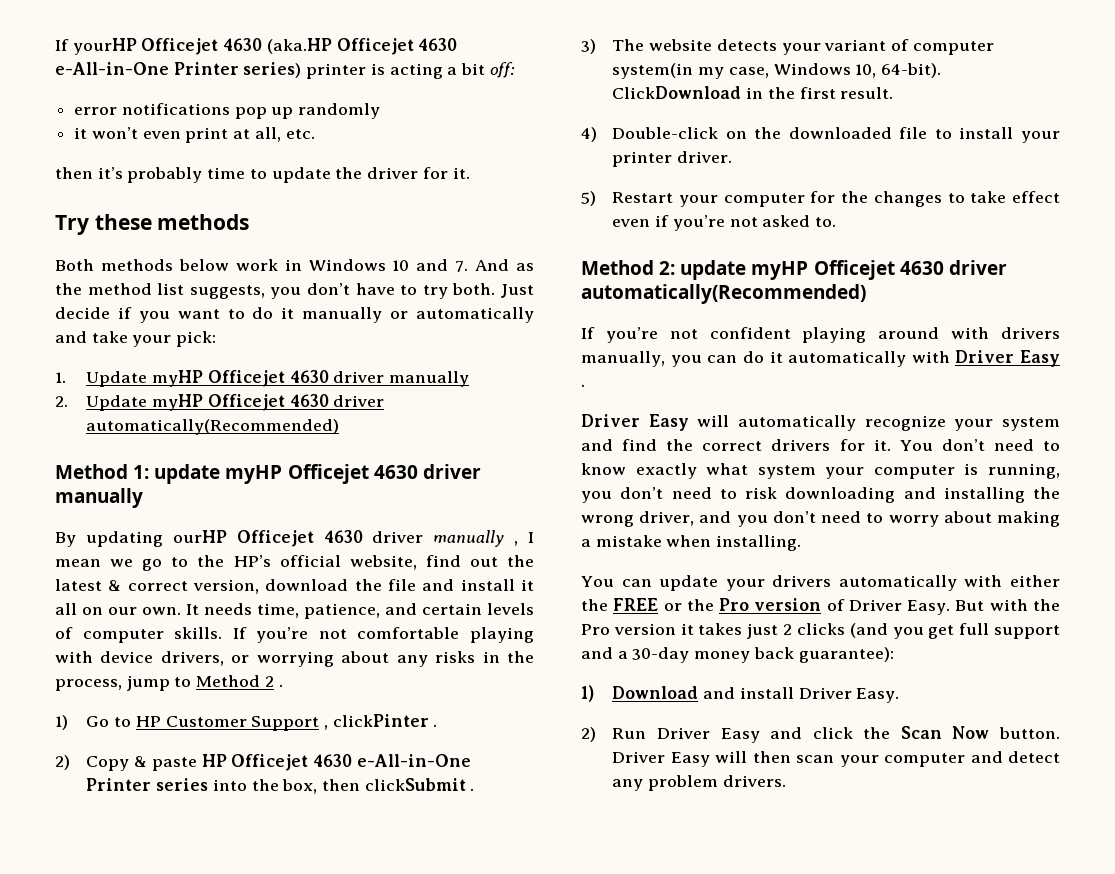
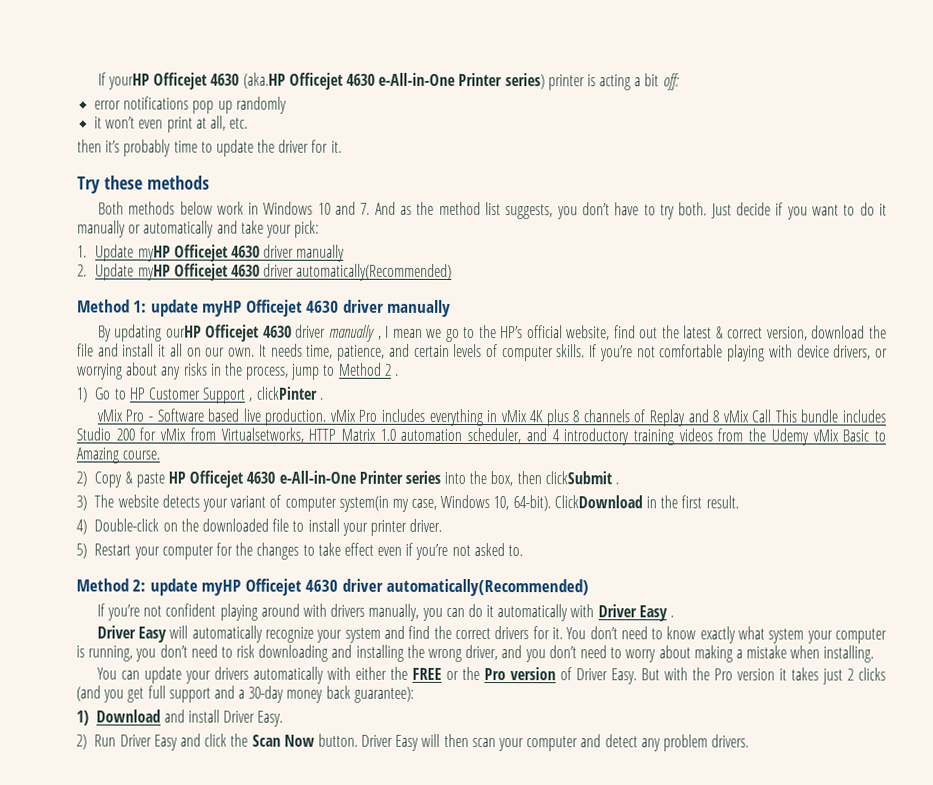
(438, 725) none -> [96,408,887,427] [76,427,886,446] [76,447,161,464] // vMix Pro - Software based live production. vMix Pro includes everything in vMix 4K plus 8 channels of Replay and 8 vMix Call This bundle includes Studio 200 for vMix from Virtualsetworks, HTTP Matrix 1.0 automation scheduler, and 4 introductory training videos from the Udemy vMix Basic to Amazing course.

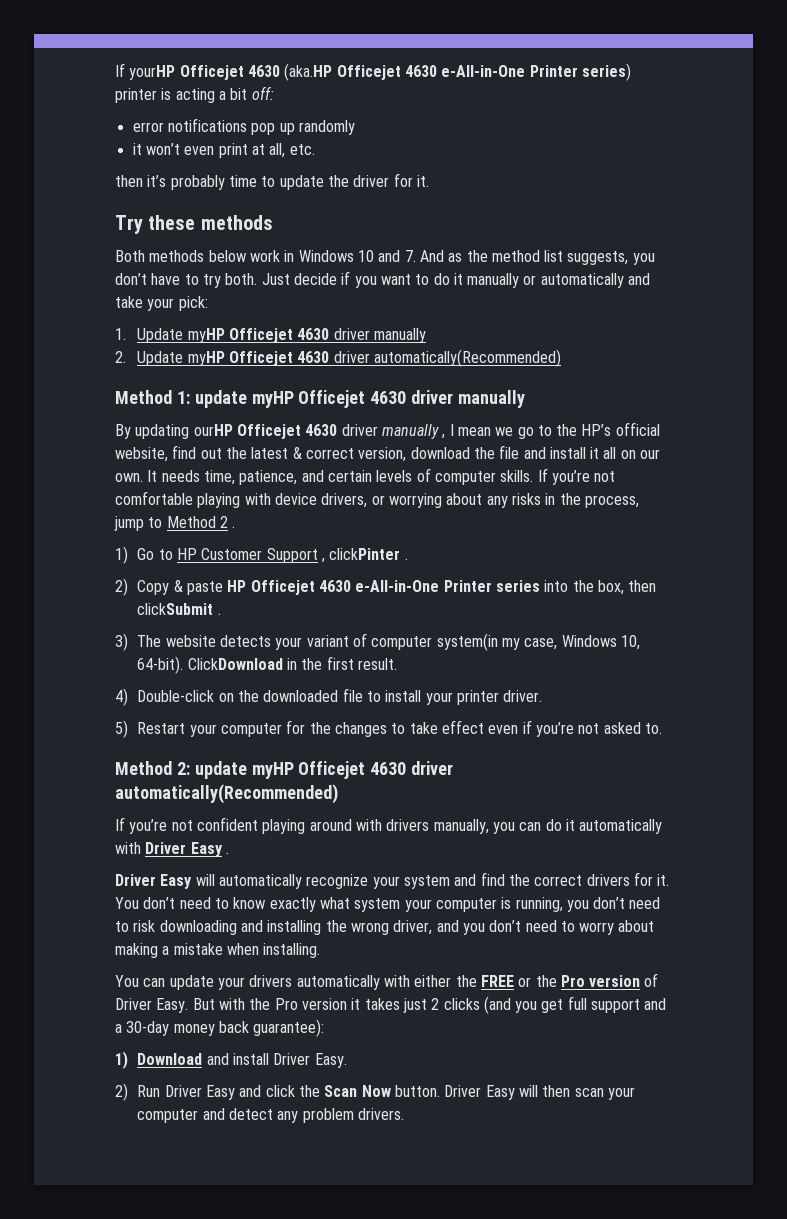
[96,408,887,427] [76,427,886,446] [76,447,161,464] // vMix Pro - Software based live production. vMix Pro includes everything in vMix 4K plus 8 channels of Replay and 8 vMix Call This bundle includes Studio 200 for vMix from Virtualsetworks, HTTP Matrix 1.0 automation scheduler, and 4 introductory training videos from the Udemy vMix Basic to Amazing course. -> (408, 559) none

